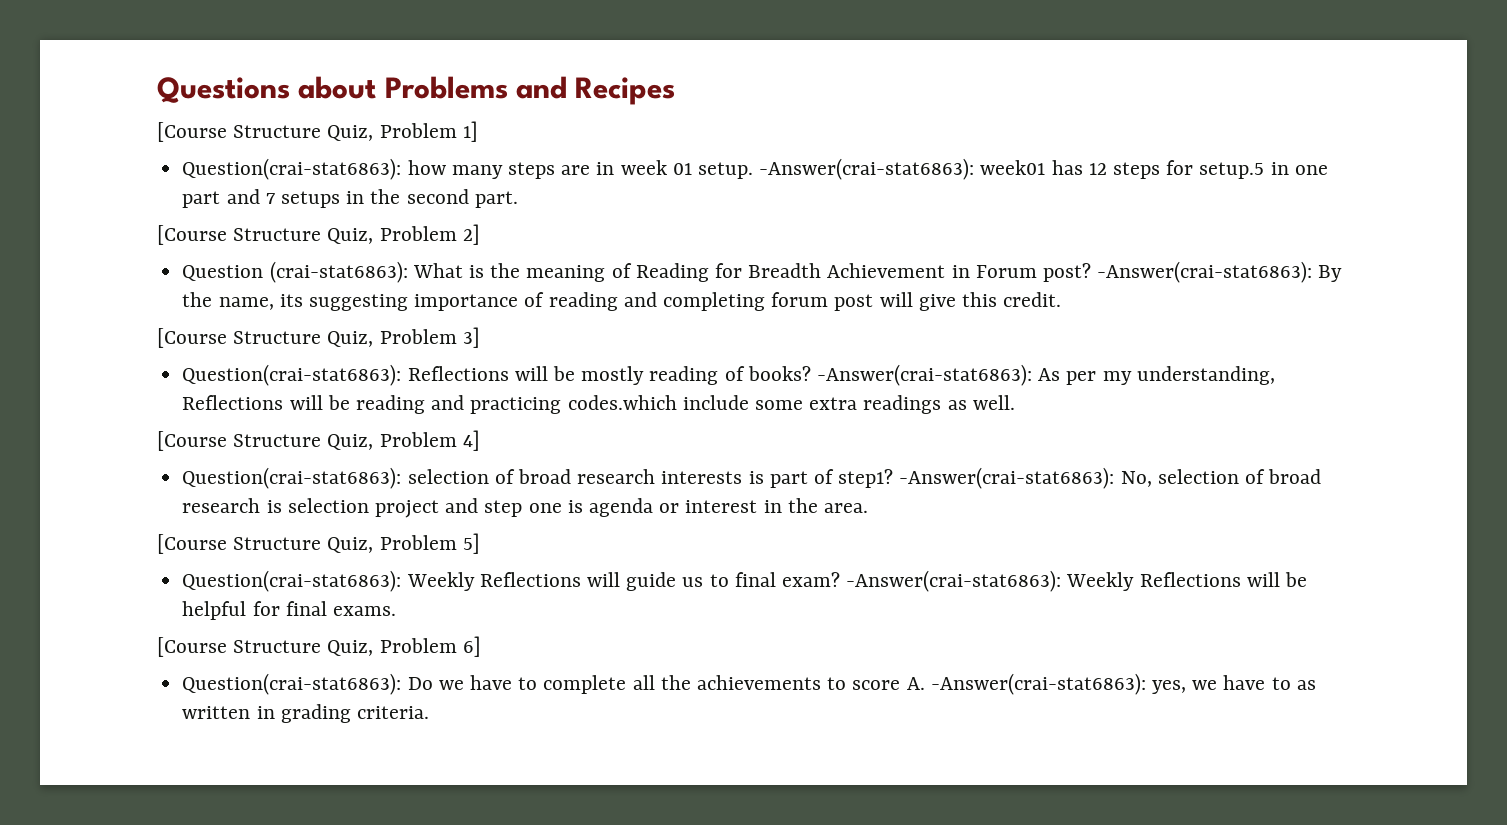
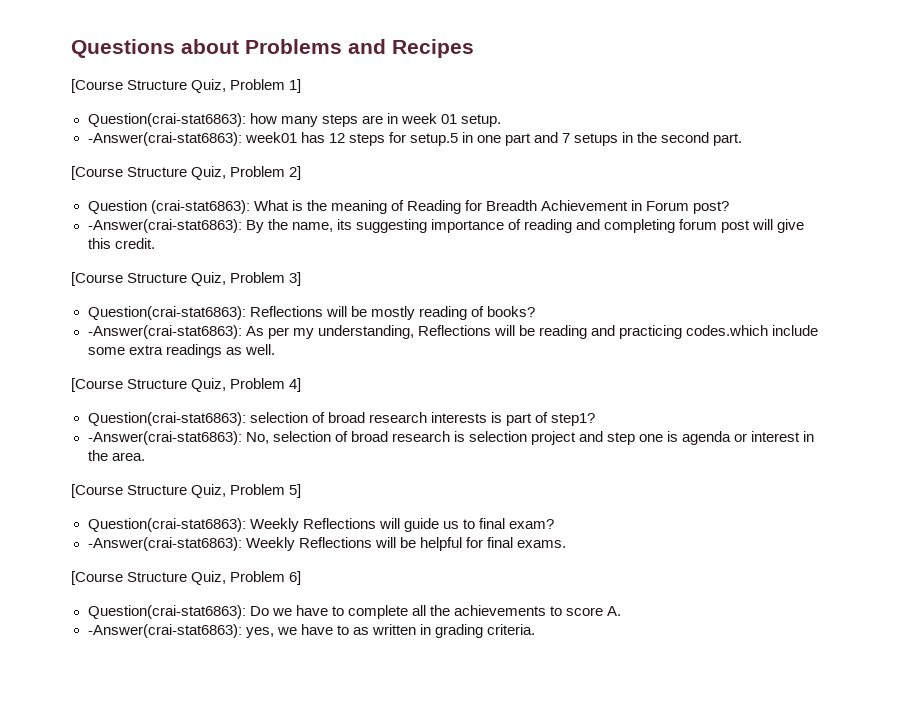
(753, 170) none -> (501, 120) //
(1092, 272) none -> (730, 207) //
(811, 373) none -> (535, 311) //
(894, 478) none -> (595, 419) //
(840, 579) none -> (554, 524) //
(925, 683) none -> (622, 611) //

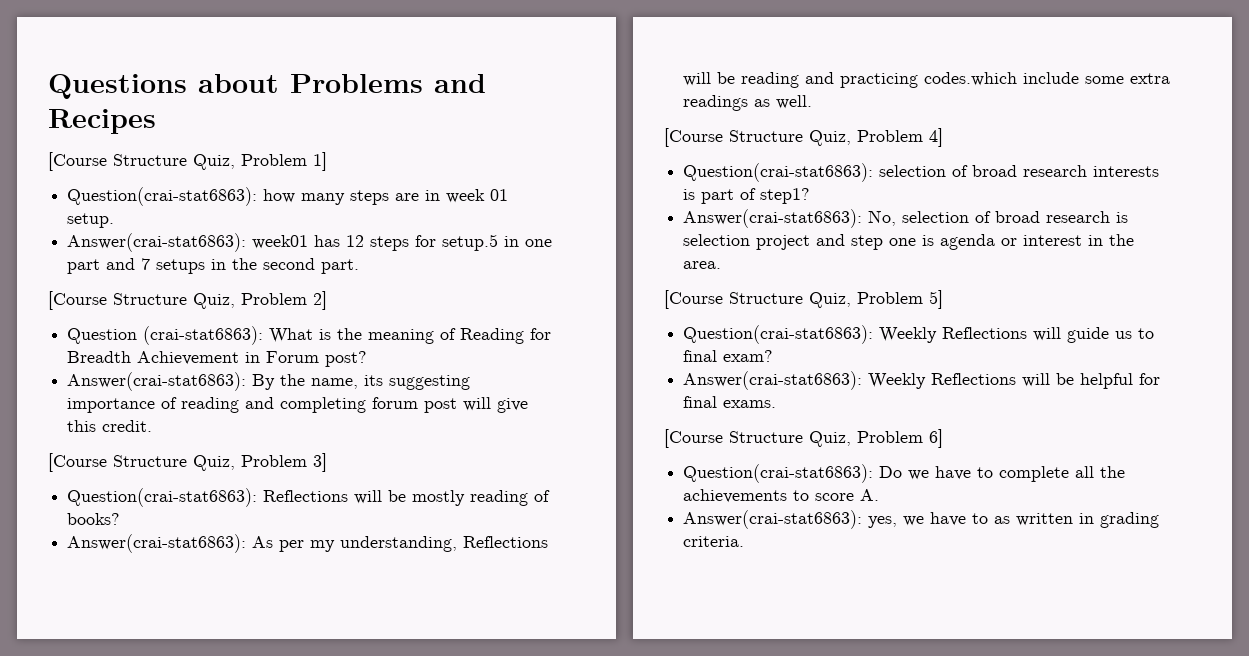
[87,132,242,146] -Answer(crai-stat6863): -> [67,233,247,252] Answer(crai-stat6863):
[87,219,242,233] -Answer(crai-stat6863): -> [67,372,247,391] Answer(crai-stat6863):
[87,325,242,339] -Answer(crai-stat6863): -> [67,534,247,553] Answer(crai-stat6863):
[87,431,242,445] -Answer(crai-stat6863): -> [683,209,863,228] Answer(crai-stat6863):
[87,537,242,551] -Answer(crai-stat6863): -> [683,371,863,390] Answer(crai-stat6863):
[87,624,242,638] -Answer(crai-stat6863): -> [683,510,863,529] Answer(crai-stat6863):

